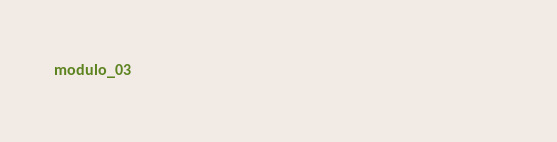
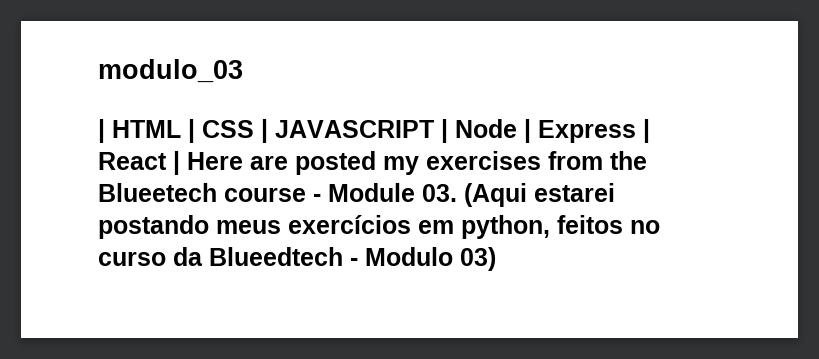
(131, 71) none -> [98,119,650,143] [98,151,647,175] [98,183,615,207] [98,215,660,239] [98,247,496,271] // | HTML | CSS | JAVASCRIPT | Node | Express | React | Here are posted my exercises from the Blueetech course - Module 03. (Aqui estarei postando meus exercícios em python, feitos no curso da Blueedtech - Modulo 03)

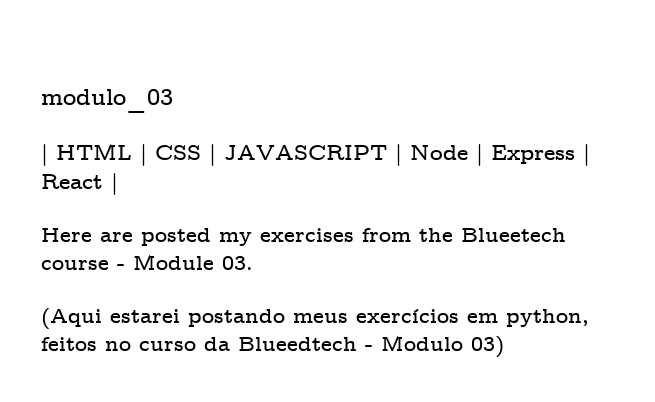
(180, 163) none -> (118, 184) //
(457, 193) none -> (253, 263) //

